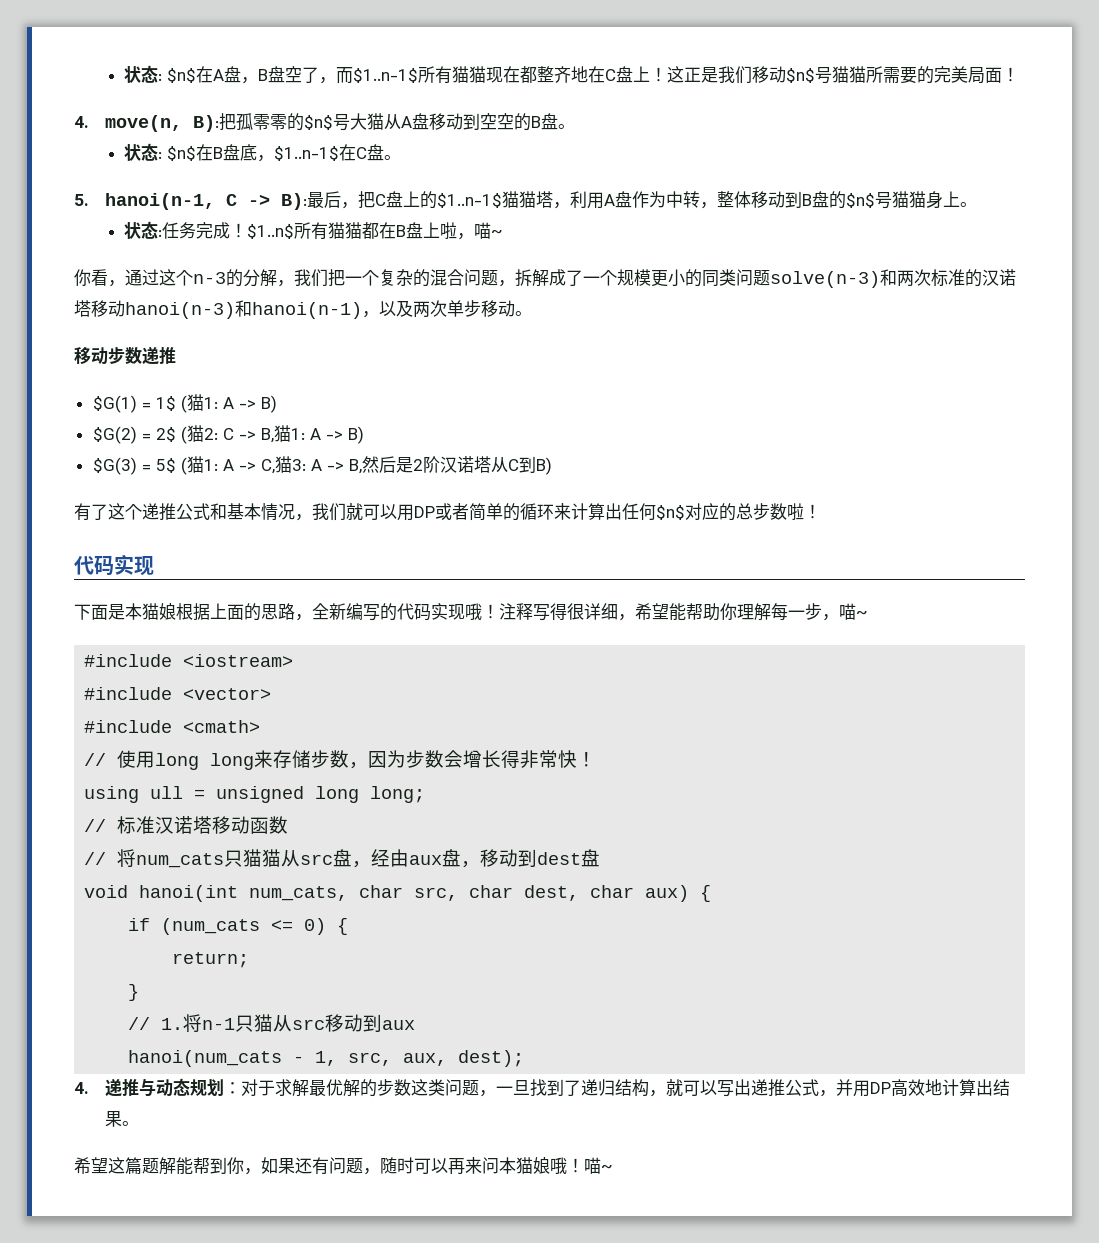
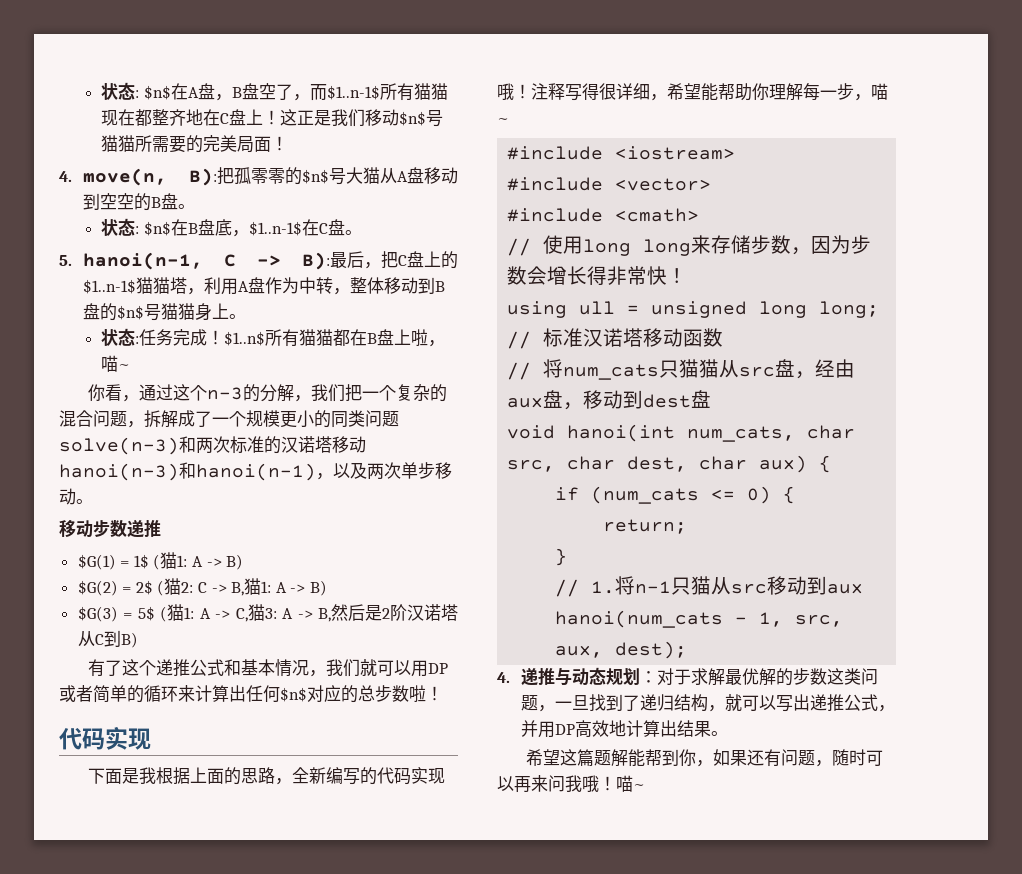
[125,603,176,620] 本猫娘 -> [139,767,157,784] 我
[499,1157,550,1174] 本猫娘 -> [565,775,582,792] 我

